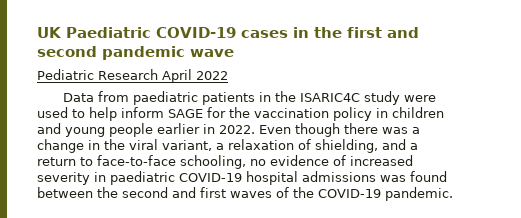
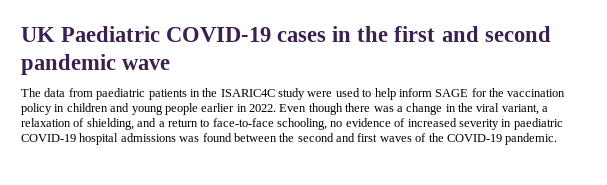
[37,69,228,83] [63,93,95,102] Pediatric Research April 2022 // Data -> [21,88,66,97] The data

